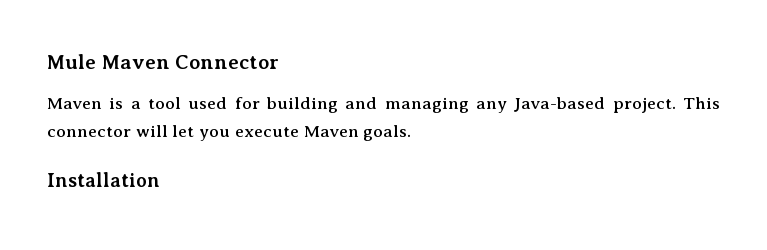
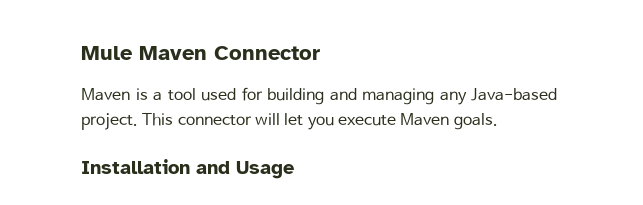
(160, 179) none -> [196,161,294,179] and Usage

